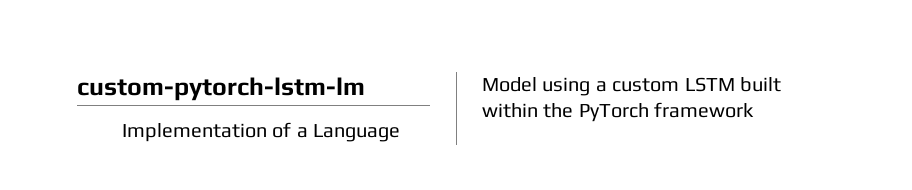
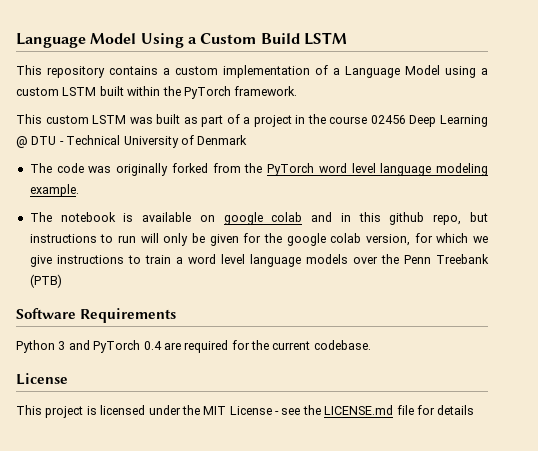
[77,77,365,101] [122,123,268,142] custom-pytorch-lstm-lm // Implementation -> [16,32,347,48] [16,65,310,78] Language Model Using a Custom Build LSTM // This repository contains a custom implementation
[654,102,755,118] framework -> [234,86,298,96] [16,114,489,127] [16,135,248,148] [29,163,488,176] [29,184,79,197] [29,212,488,225] [29,233,488,246] [29,254,489,267] [29,274,62,288] [16,308,177,323] [16,340,371,353] [16,373,68,385] [16,405,475,418] framework. // This custom LSTM was built as part of a project in the course 02456 Deep Learning @ DTU - Technical University of Denmark // The code was originally forked from the PyTorch word level language modeling example. // The notebook is available on google colab and in this github repo, but instructions to run will only be given for the google colab version, for which we give instructions to train a word level language models over the Penn Treebank (PTB) // Software Requirements // Python 3 and PyTorch 0.4 are required for the current codebase. // License // This project is licensed under the MIT License - see the LICENSE.md file for details

